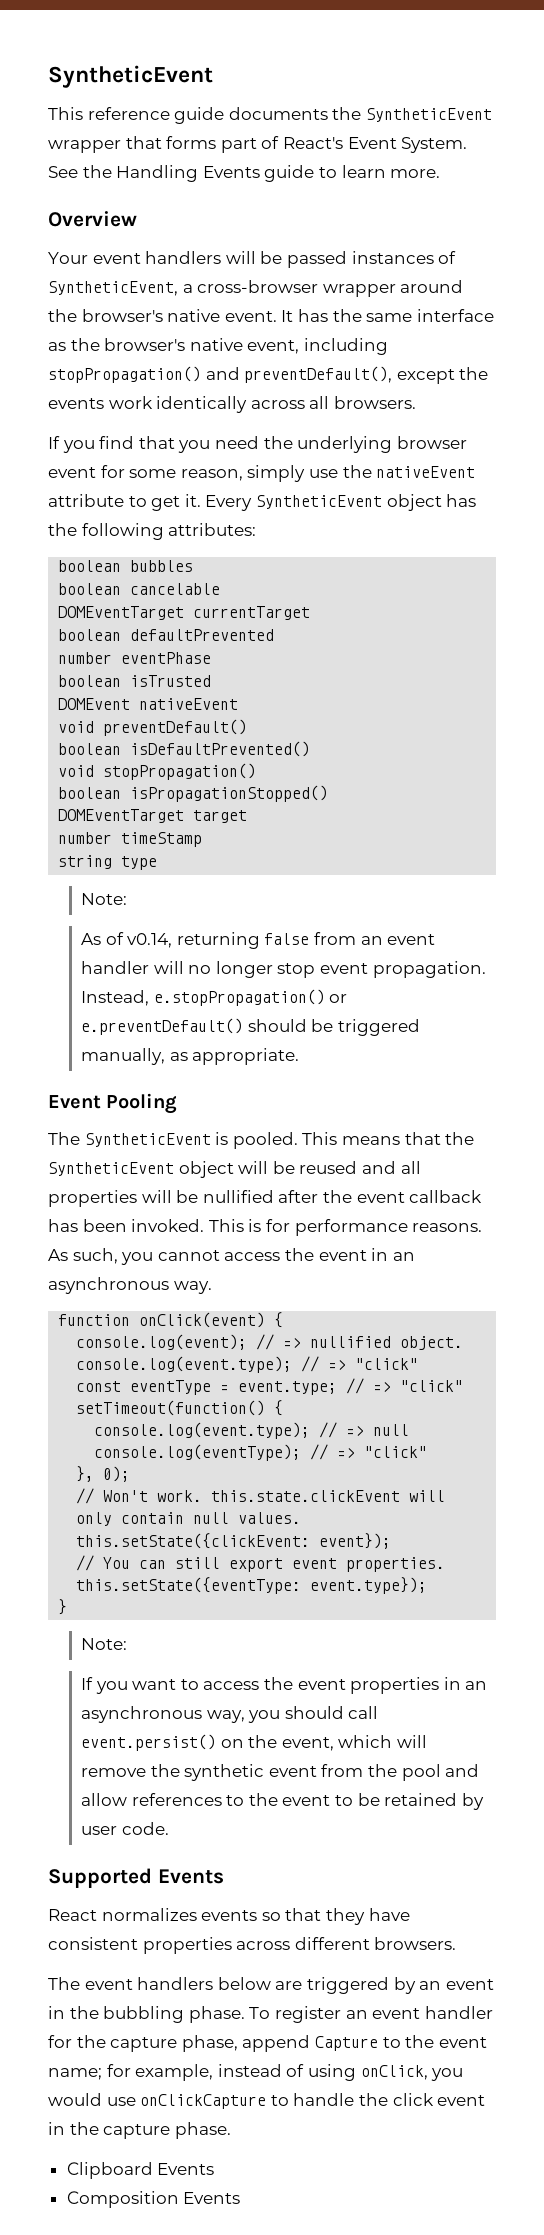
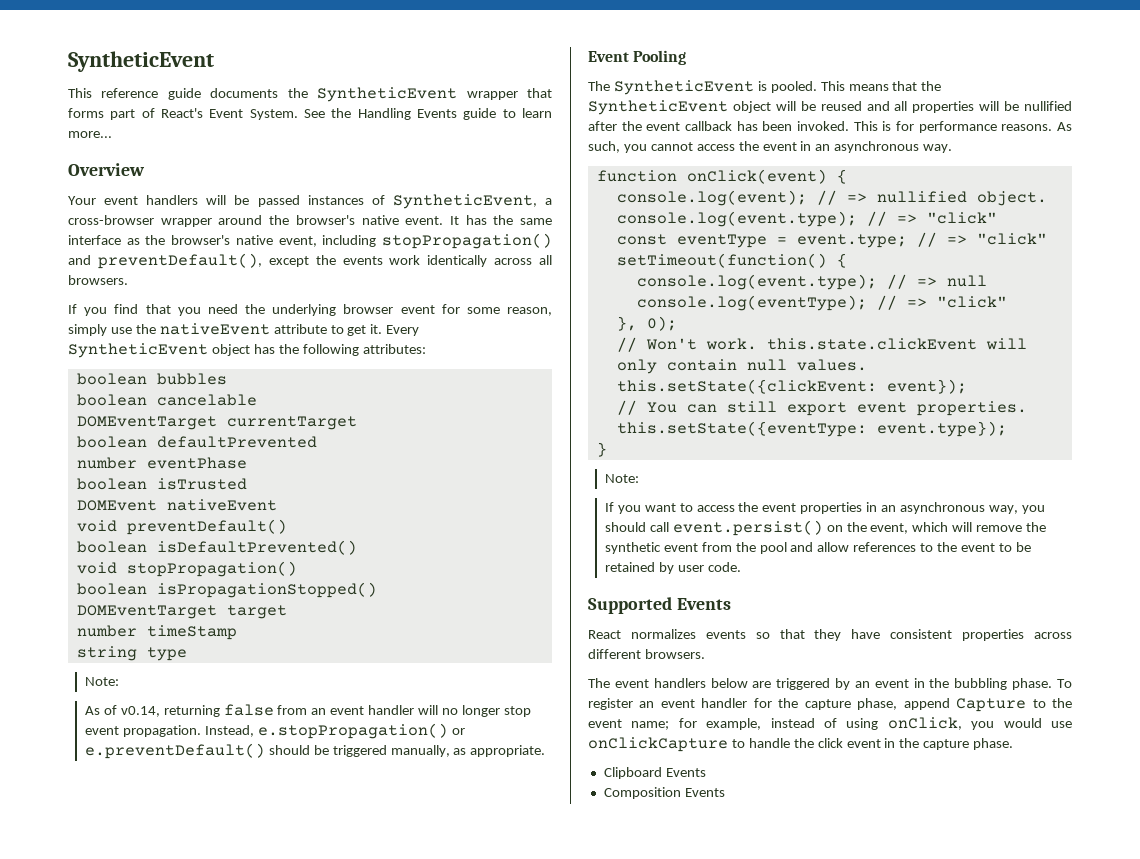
[390,169,441,178] more. -> [68,131,112,138] more...

